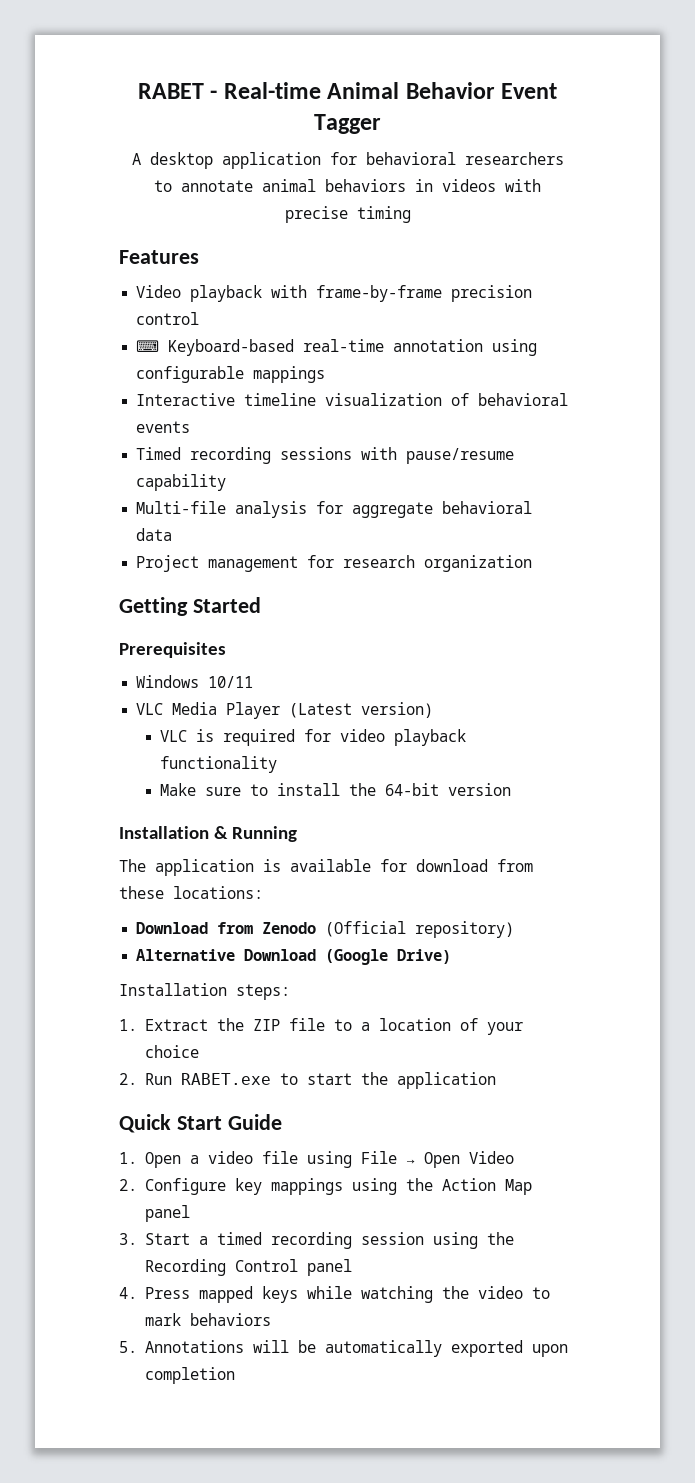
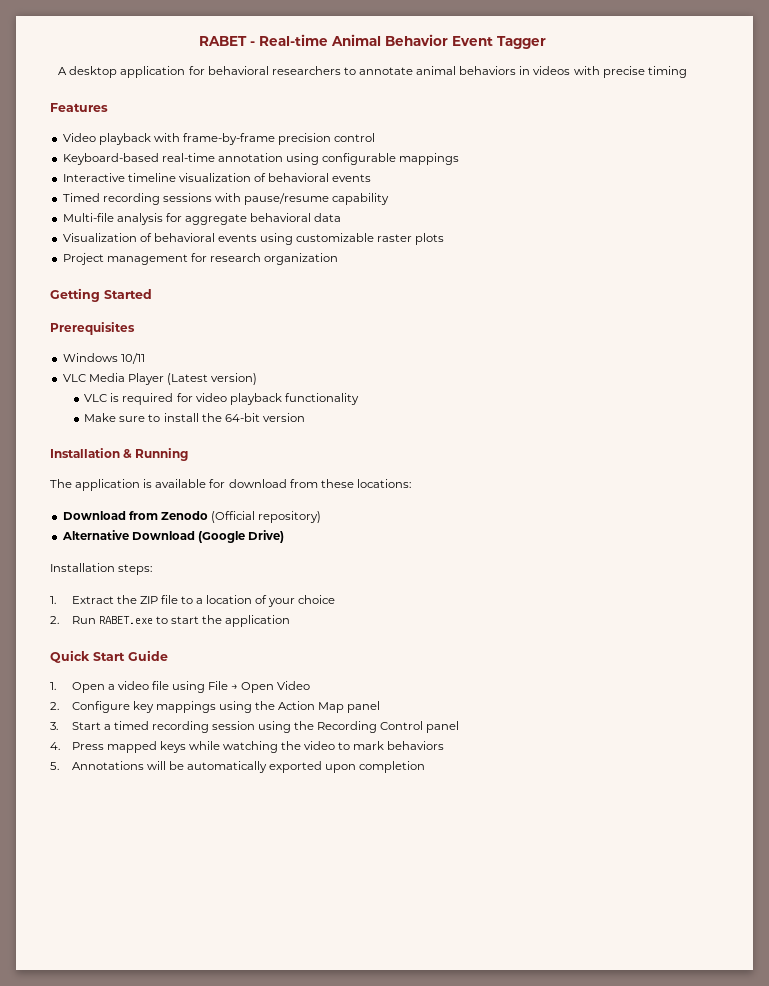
[136,340,160,352] ⌨ -> (376, 137) none
(173, 534) none -> [62,233,445,245] // Visualization of behavioral events using customizable raster plots

